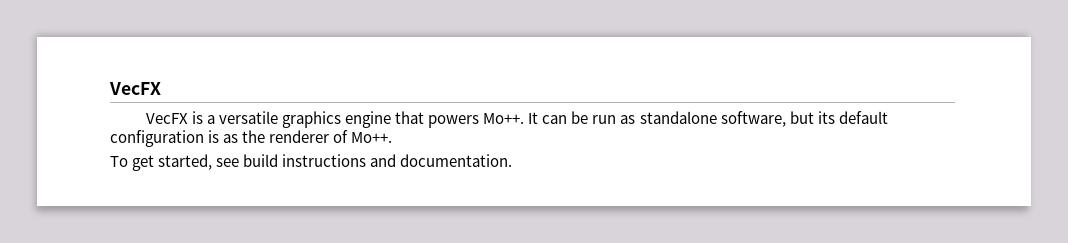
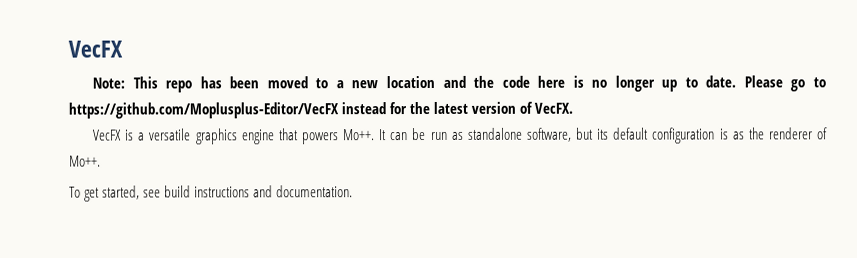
[109,82,161,95] VecFX -> [68,40,123,58] [92,75,827,93] [68,101,574,119] VecFX // Note: This repo has been moved to a new location and the code here is no longer up to date. Please go to https://github.com/Moplusplus-Editor/VecFX instead for the latest version of VecFX.

